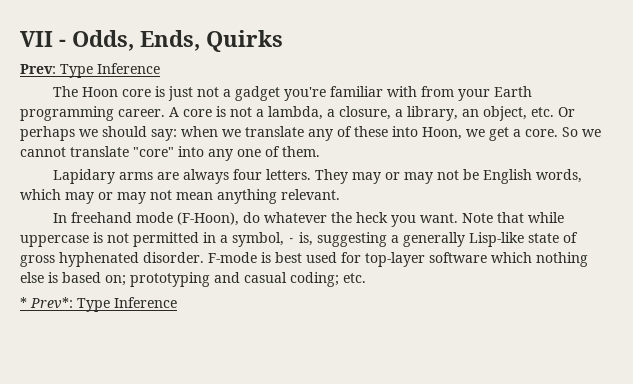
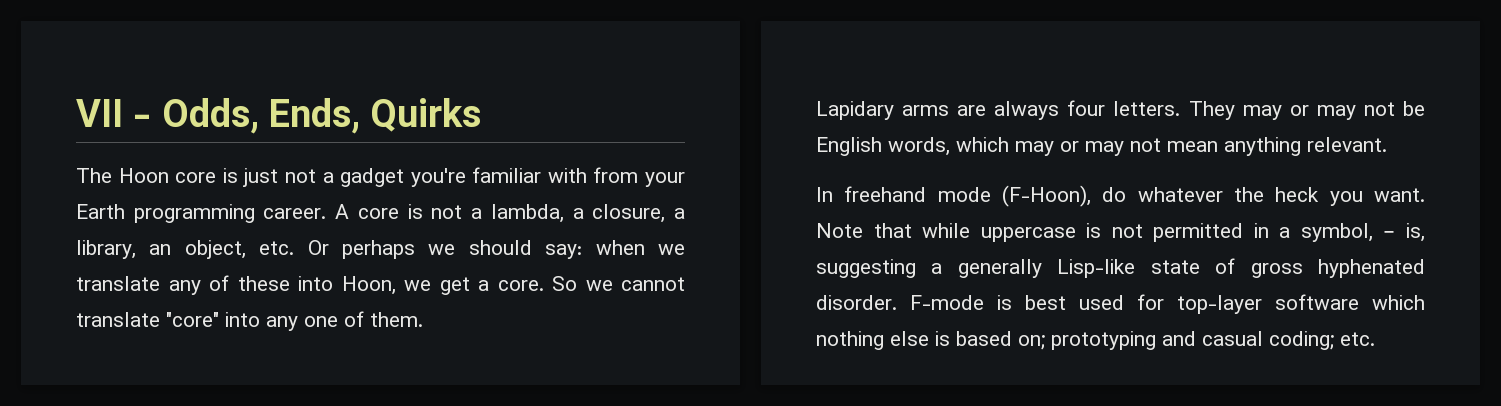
[20,63,160,78] // Prev: Type Inference -> (482, 115) none
[20,297,177,312] // * Prev*: Type Inference -> (1375, 339) none

